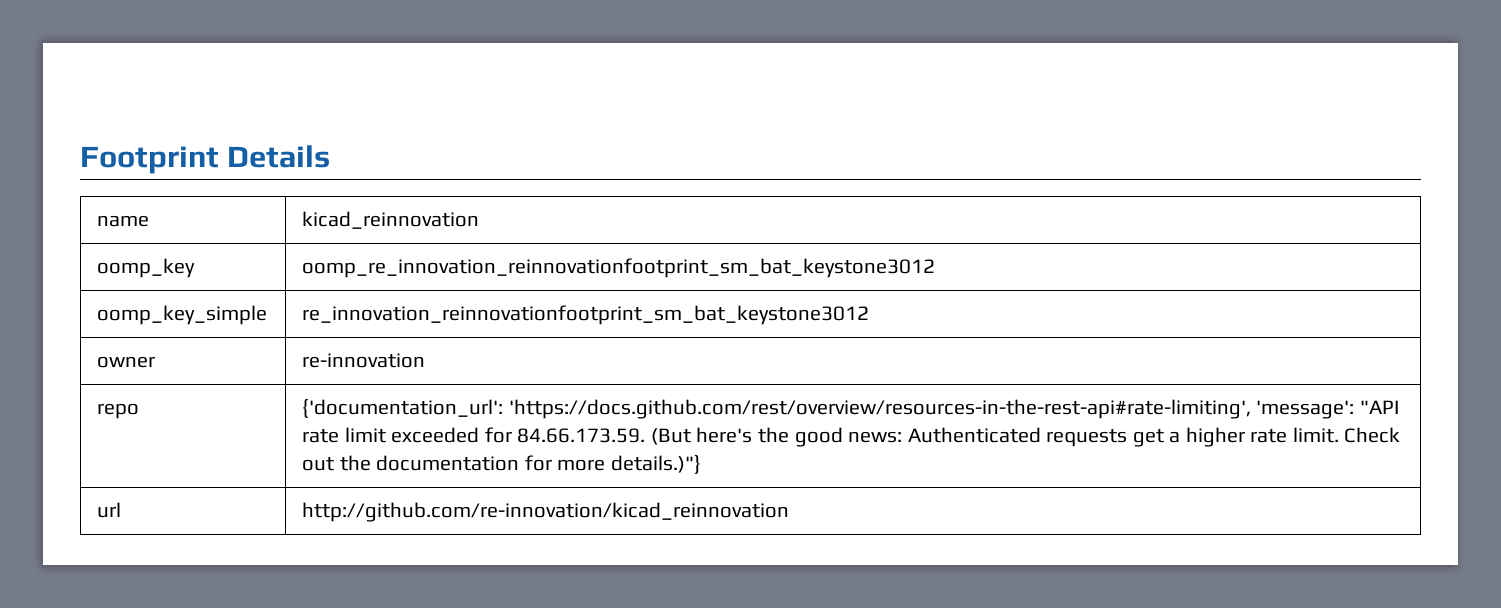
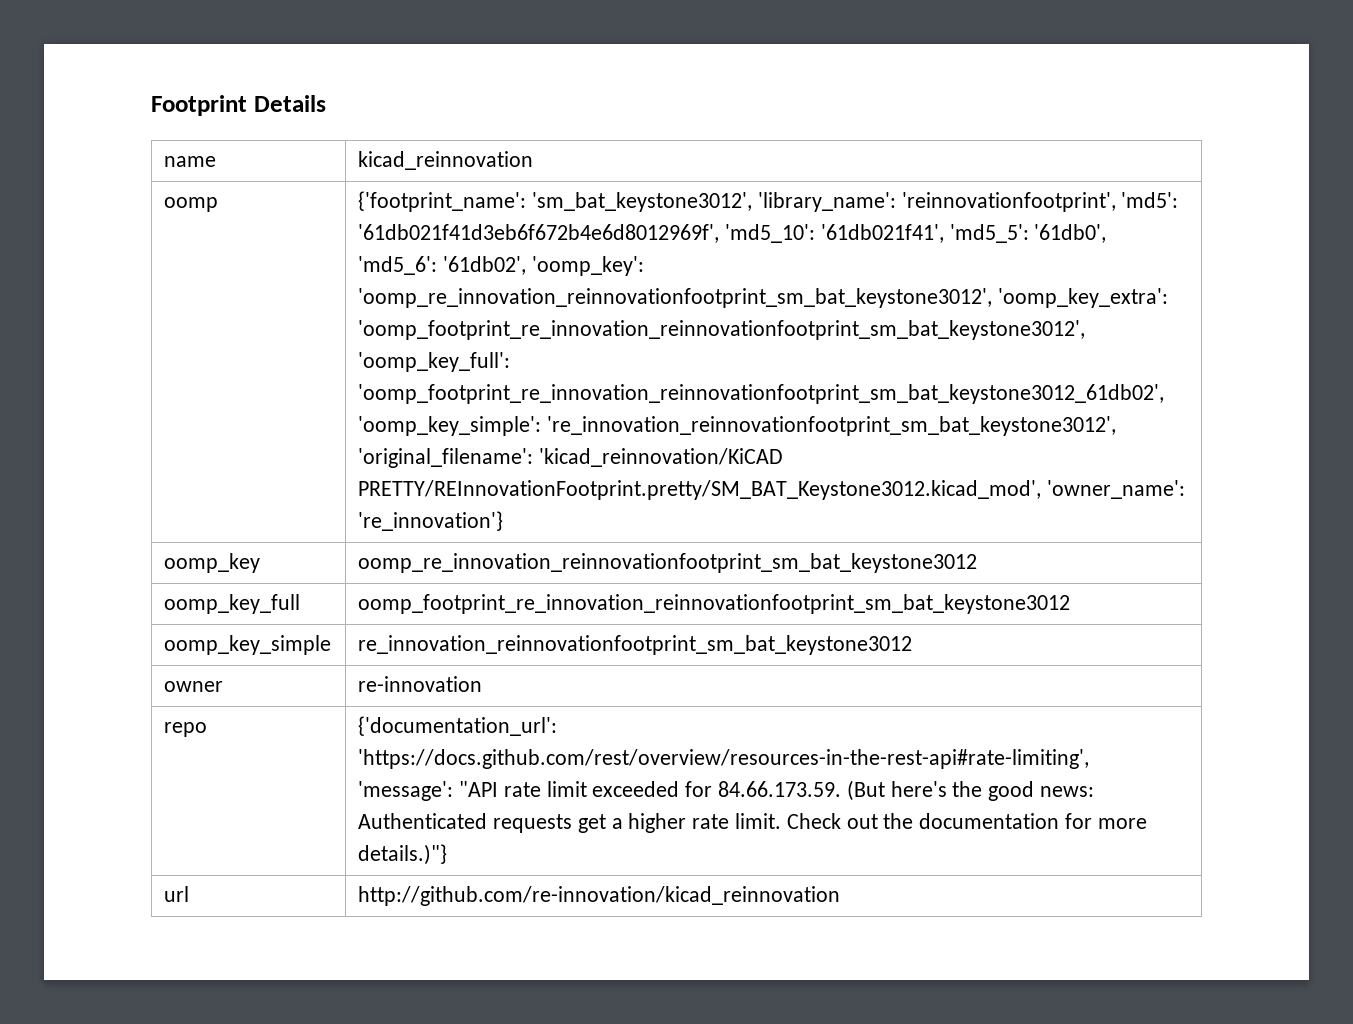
(480, 220) none -> [164,197,219,212] [358,191,1179,212] [358,224,1107,243] [358,256,644,276] [358,288,1168,308] [358,320,1086,340] [358,352,511,372] [358,384,1165,404] [358,416,1116,436] [358,448,783,468] [358,480,1185,500] [358,511,504,531] // oomp | {'footprint_name': 'sm_bat_keystone3012', 'library_name': 'reinnovationfootprint', 'md5': '61db021f41d3eb6f672b4e6d8012969f', 'md5_10': '61db021f41', 'md5_5': '61db0', 'md5_6': '61db02', 'oomp_key': 'oomp_re_innovation_reinnovationfootprint_sm_bat_keystone3012', 'oomp_key_extra': 'oomp_footprint_re_innovation_reinnovationfootprint_sm_bat_keystone3012', 'oomp_key_full': 'oomp_footprint_re_innovation_reinnovationfootprint_sm_bat_keystone3012_61db02', 'oomp_key_simple': 're_innovation_reinnovationfootprint_sm_bat_keystone3012', 'original_filename': 'kicad_reinnovation/KiCAD PRETTY/REInnovationFootprint.pretty/SM_BAT_Keystone3012.kicad_mod', 'owner_name': 're_innovation'}
(936, 268) none -> [164,594,301,614] [358,594,1071,614] // oomp_key_full | oomp_footprint_re_innovation_reinnovationfootprint_sm_bat_keystone3012

